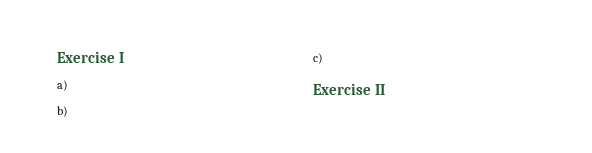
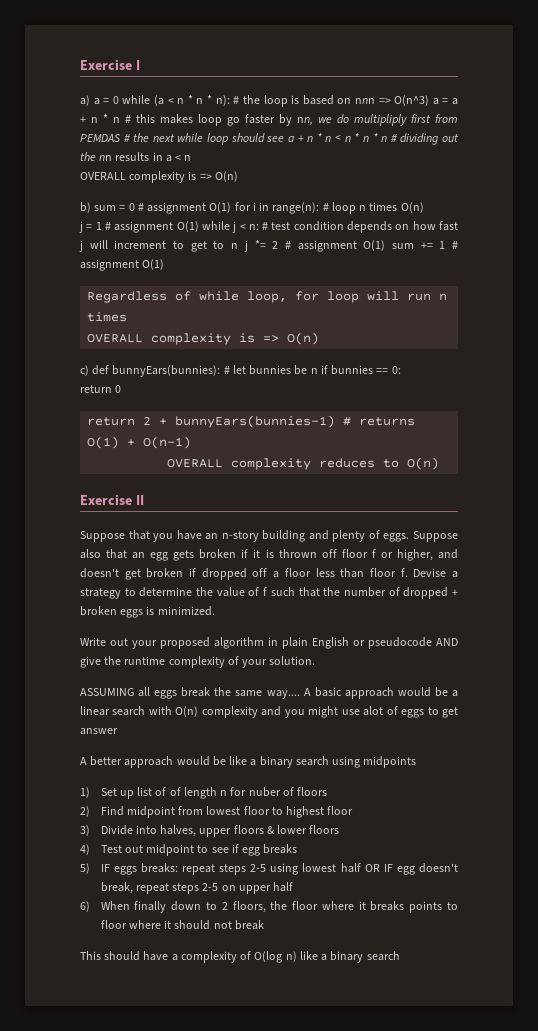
[57,106,68,117] [313,53,323,64] [313,83,386,95] // b) // c) // Exercise II -> [93,95,459,107] [80,114,458,126] [80,133,459,145] [80,152,192,162] [80,171,238,183] [80,202,424,214] [79,221,458,233] [79,240,458,252] [80,259,165,271] [87,291,448,303] [87,312,128,322] [87,332,320,345] [80,365,401,377] [80,385,122,393] [87,415,416,428] [87,436,192,449] [167,457,440,470] [80,494,144,505] [80,530,458,542] [80,549,458,561] [80,568,458,580] [80,587,458,599] [80,606,215,618] [80,637,458,649] [80,656,316,668] [80,687,458,699] [80,706,458,718] [80,728,118,735] [80,756,417,768] [80,787,328,799] [80,806,354,818] [80,825,340,837] [80,844,298,856] [80,863,458,875] [100,882,294,894] [80,901,458,913] [100,920,264,930] [80,951,400,963] a = 0 while (a < n * n * n): # the loop is based on nnn => O(n^3) a = a + n * n # this makes loop go faster by nn, we do multipliply first from PEMDAS # the next while loop should see a + n * n < n * n * n # dividing out the nn results in a < n // OVERALL complexity is => O(n) // b) sum = 0 # assignment O(1) for i in range(n): # loop n times O(n) // j = 1 # assignment O(1) while j < n: # test condition depends on how fast j will increment to get to n j *= 2 # assignment O(1) sum += 1 # assignment O(1) // Regardless of while loop, for loop will run n times // OVERALL complexity is => O(n) // c) def bunnyEars(bunnies): # let bunnies be n if bunnies == 0: // return 0 // return 2 + bunnyEars(bunnies-1) # returns O(1) + O(n-1) // OVERALL complexity reduces to O(n) // Exercise II // Suppose that you have an n-story building and plenty of eggs. Suppose also that an egg gets broken if it is thrown off floor f or higher, and doesn't get broken if dropped off a floor less than floor f. Devise a strategy to determine the value of f such that the number of dropped + broken eggs is minimized. // Write out your proposed algorithm in plain English or pseudocode AND give the runtime complexity of your solution. // ASSUMING all eggs break the same way.... A basic approach would be a linear search with O(n) complexity and you might use alot of eggs to get answer // A better approach would be like a binary search using midpoints // 1) Set up list of of length n for nuber of floors // 2) Find midpoint from lowest floor to highest floor // 3) Divide into halves, upper floors & lower floors // 4) Test out midpoint to see if egg breaks // 5) IF eggs breaks: repeat steps 2-5 using lowest half OR IF egg doesn't break, repeat steps 2-5 on upper half // 6) When finally down to 2 floors, the floor where it breaks points to floor where it should not break // This should have a complexity of O(log n) like a binary search

